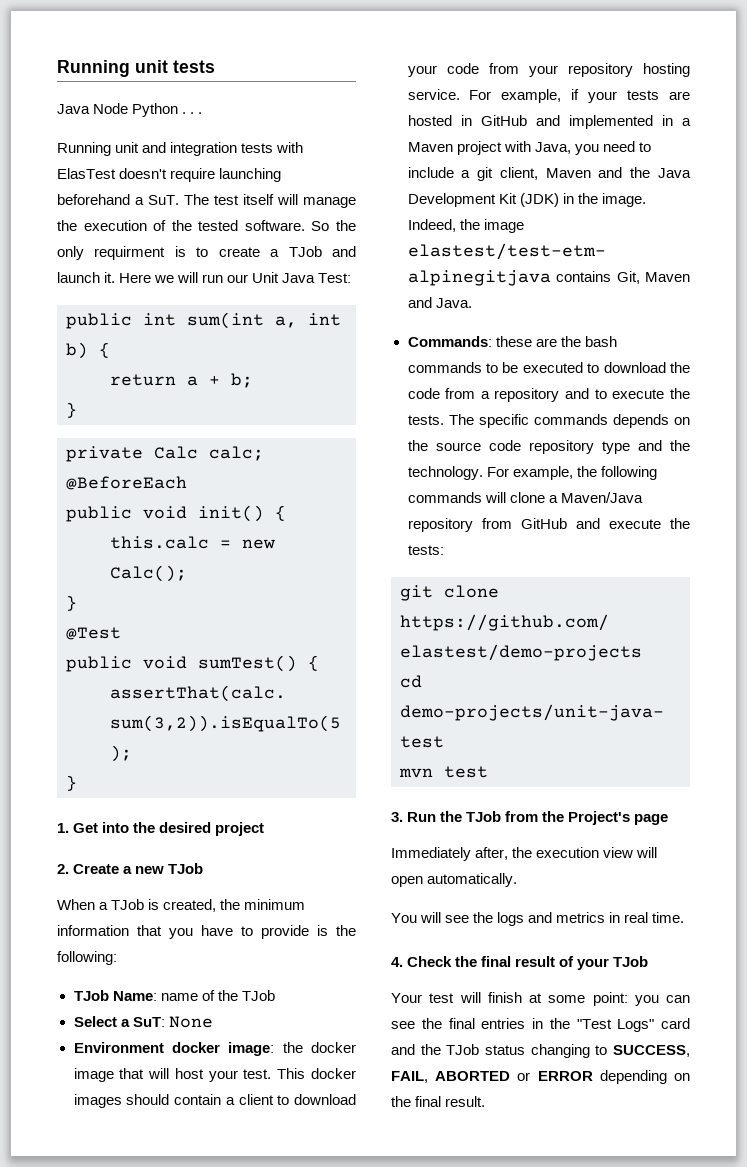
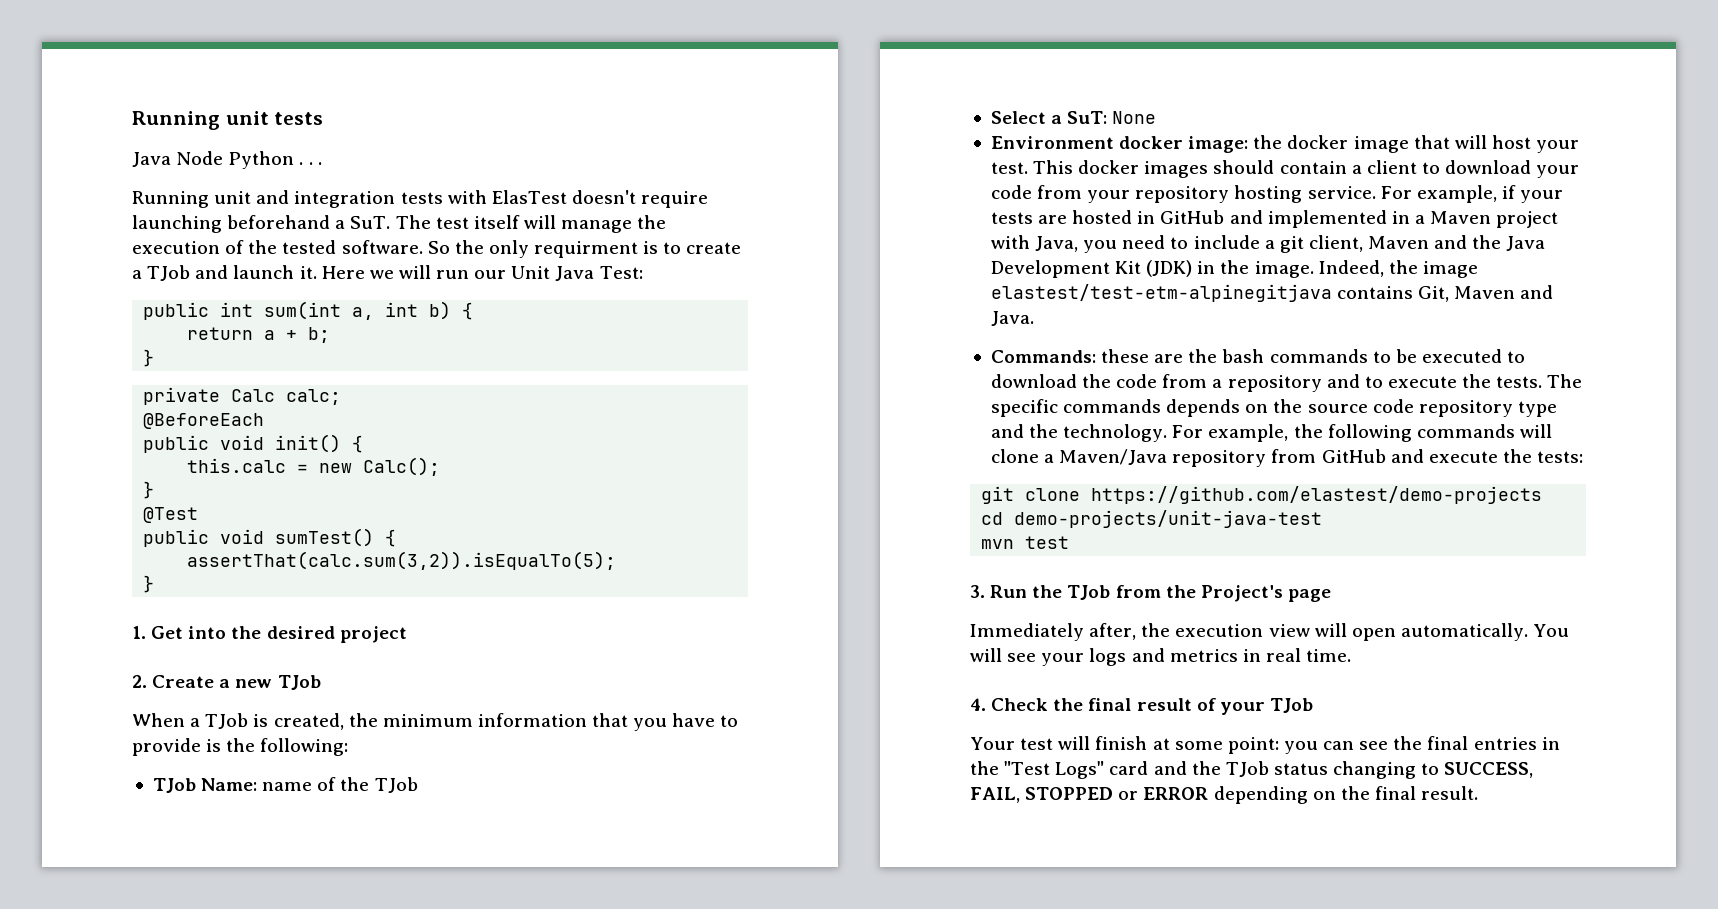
(518, 880) // -> (1528, 632) none
[473,912,494,923] the -> [1041,653,1085,666] your
[435,1071,511,1081] ABORTED -> [1025,787,1114,800] STOPPED

